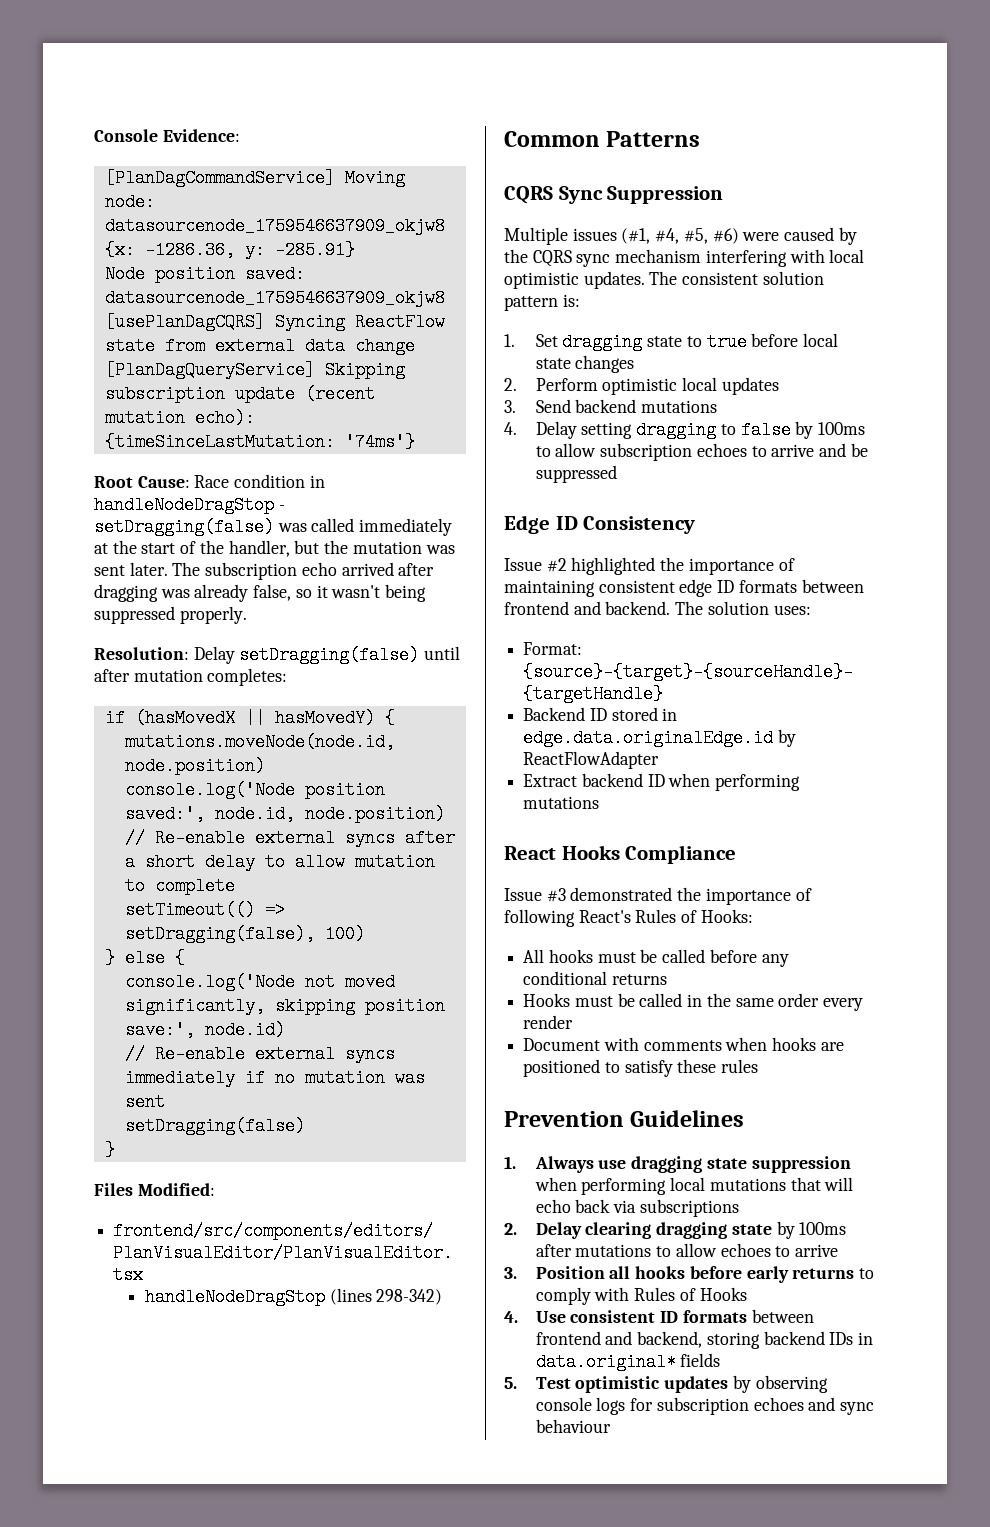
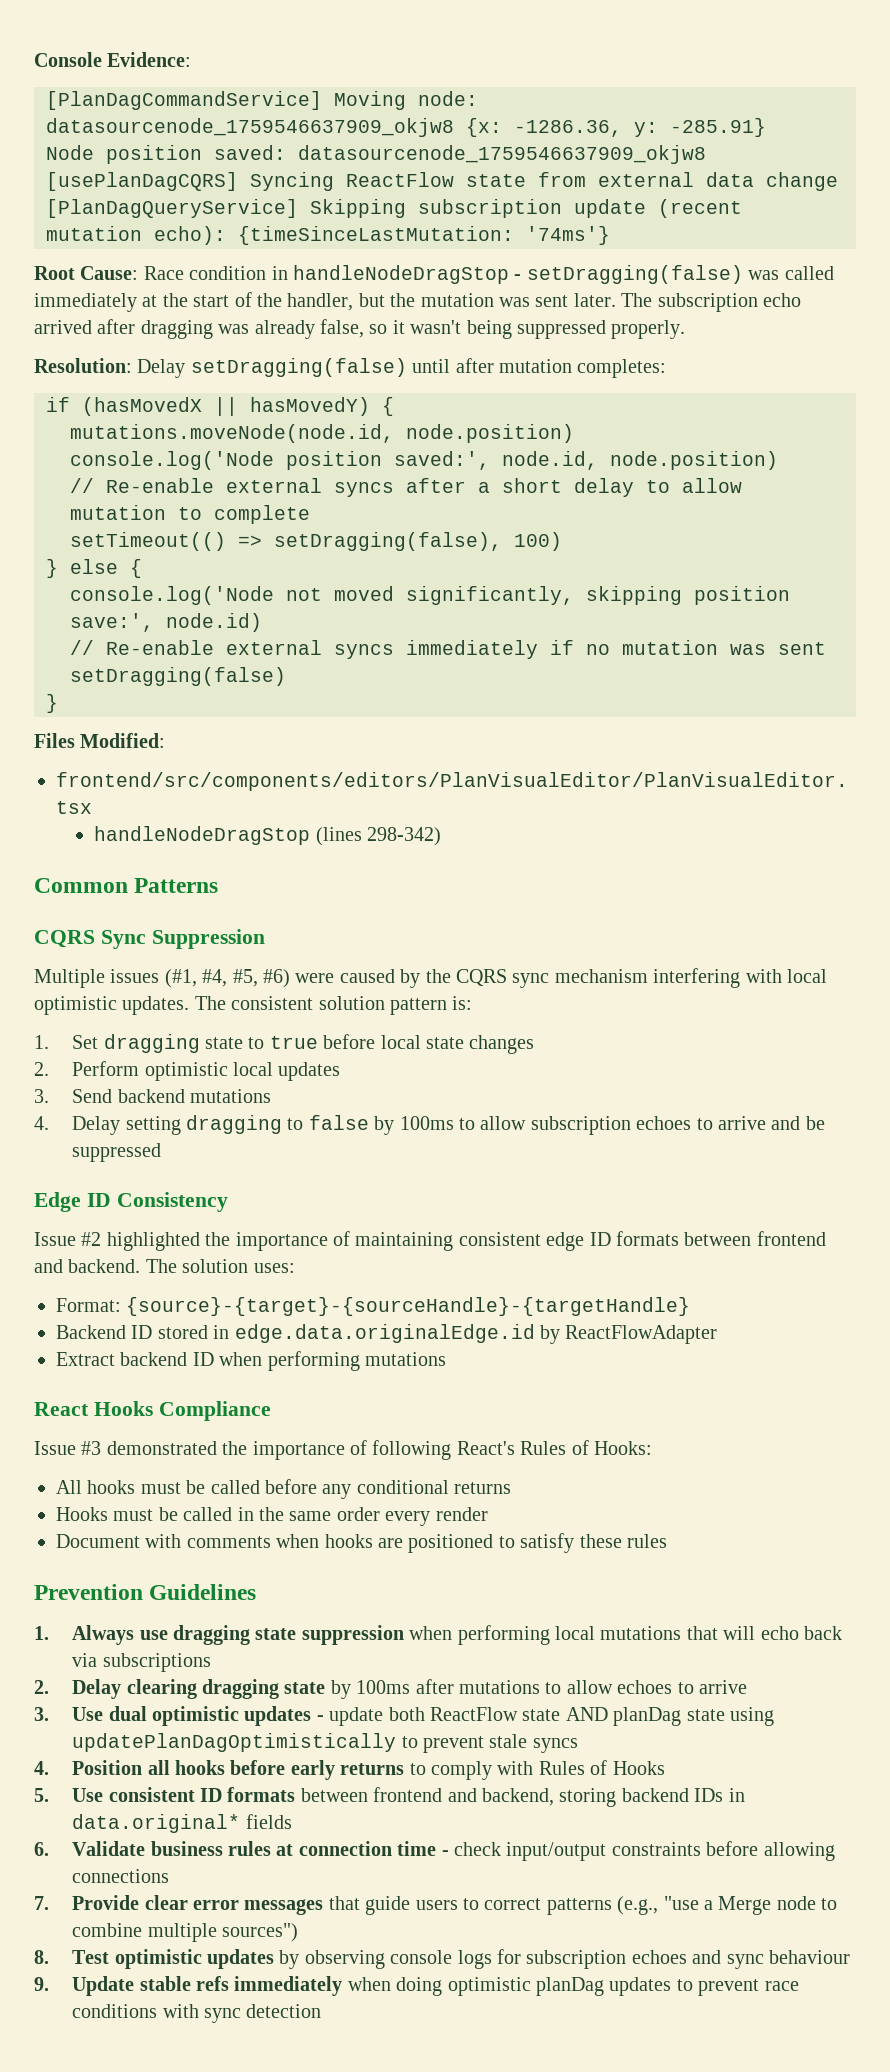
(517, 1273) none -> [72,1706,774,1726] [72,1733,578,1753] [34,1761,49,1775] Use dual optimistic updates - update both ReactFlow state AND planDag state using updatePlanDagOptimistically to prevent stale syncs // 4.
[504,1311,518,1323] 4. -> [34,1788,49,1802] 5.
[504,1377,517,1389] 5. -> [34,1841,835,1861] [72,1869,170,1883] [34,1895,838,1915] [72,1923,298,1942] [34,1950,49,1964] 6. Validate business rules at connection time - check input/output constraints before allowing connections // 7. Provide clear error messages that guide users to correct patterns (e.g., "use a Merge node to combine multiple sources") // 8.
(611, 1426) none -> [34,1976,799,1996] [72,2004,322,2023] // 9. Update stable refs immediately when doing optimistic planDag updates to prevent race conditions with sync detection

